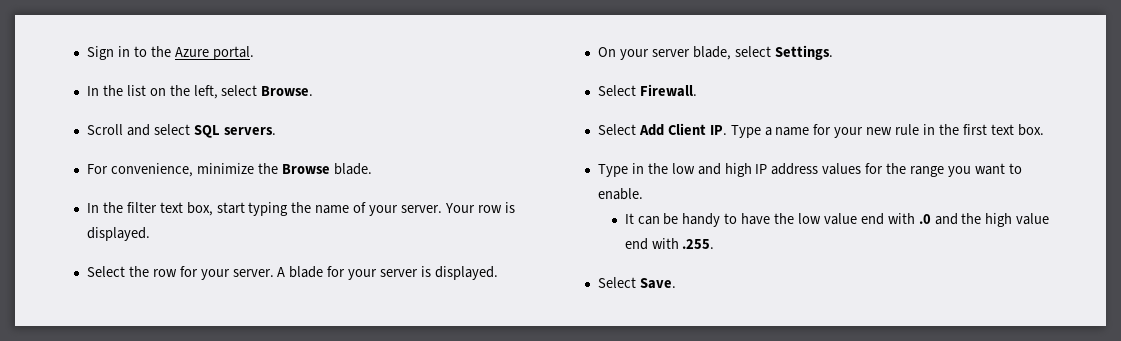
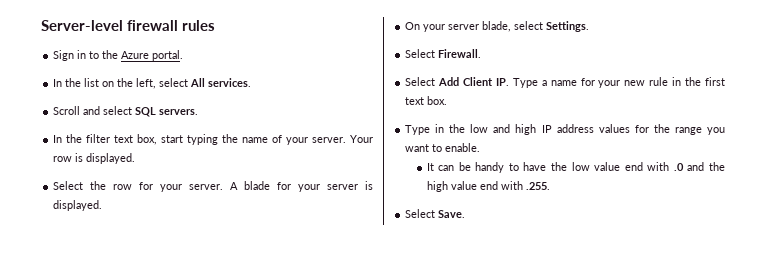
(86, 53) none -> [41,20,216,31] Server-level firewall rules //
[261,86,314,96] Browse. -> [190,78,252,87] All services.
[86,163,372,177] // For convenience, minimize the Browse blade. -> (199, 112) none

